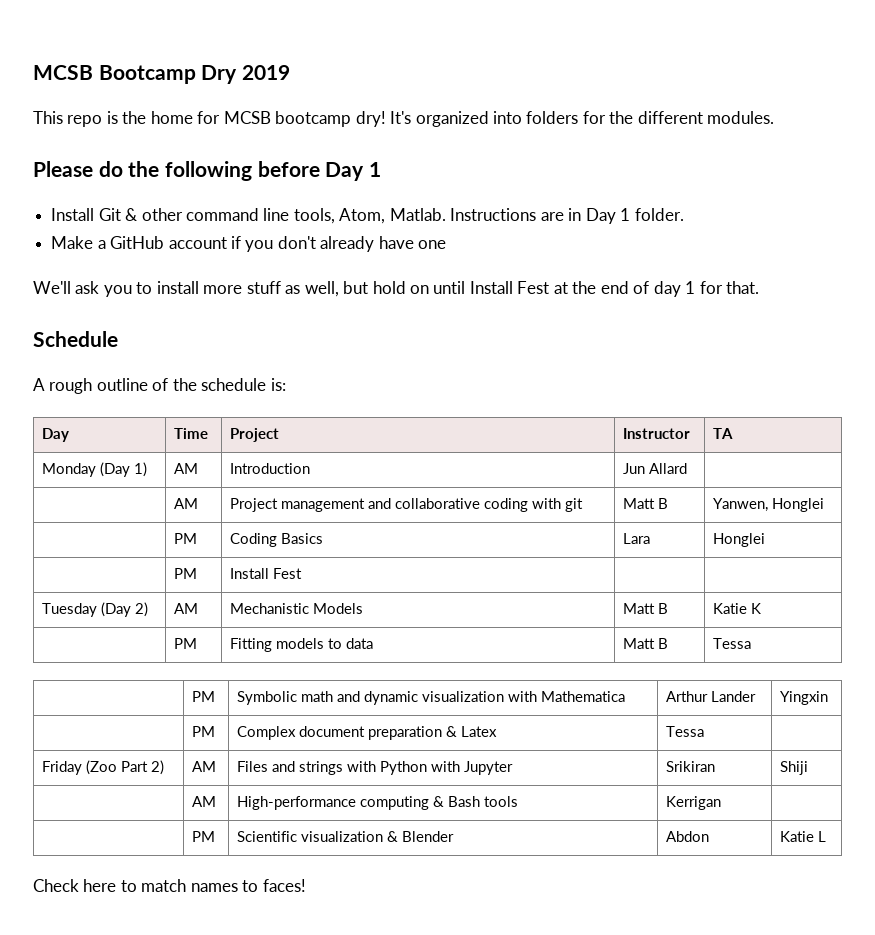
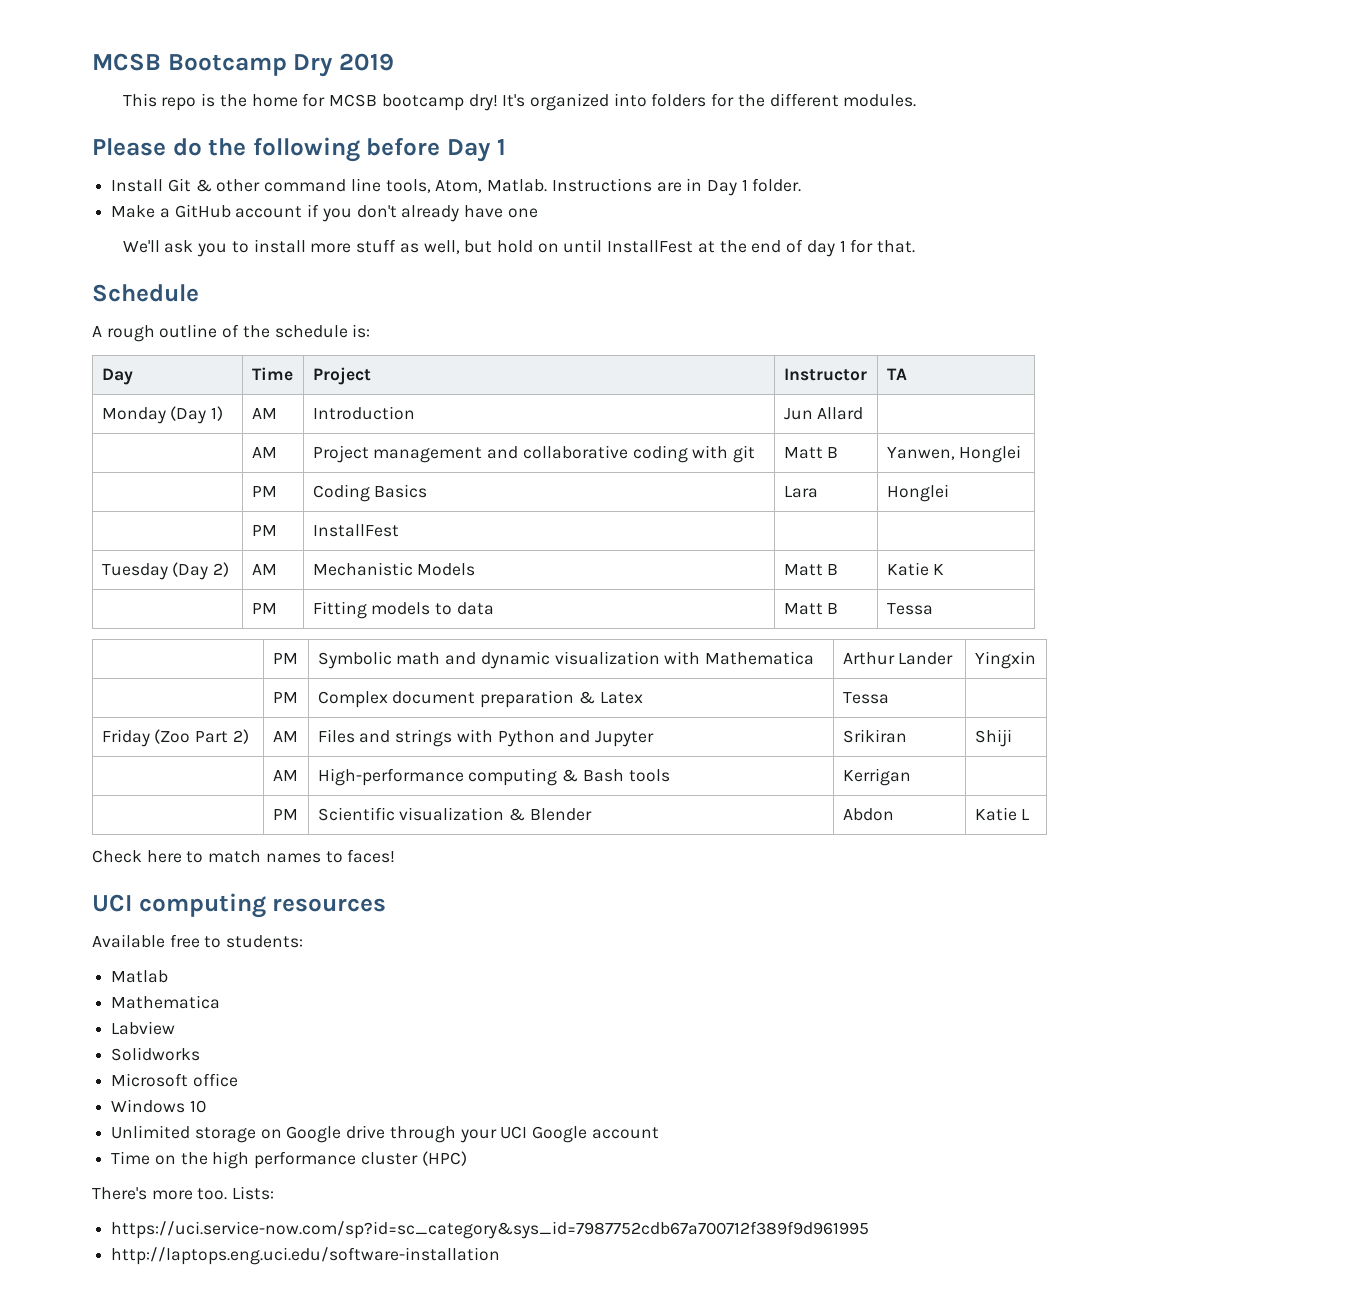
[469,281,550,294] Install Fest -> [607,240,694,253] InstallFest
[230,568,303,579] Install Fest -> [312,524,399,537] InstallFest
[431,761,461,772] with -> [559,730,591,743] and
(306, 885) none -> [92,893,387,918] [92,934,304,948] [111,970,169,983] [111,995,221,1009] [111,1021,176,1035] [111,1047,201,1061] [111,1073,238,1087] [111,1099,206,1113] [111,1125,659,1143] [111,1151,467,1169] [92,1186,275,1200] [111,1221,870,1239] [111,1247,501,1265] // UCI computing resources // Available free to students: // Matlab // Mathematica // Labview // Solidworks // Microsoft office // Windows 10 // Unlimited storage on Google drive through your UCI Google account // Time on the high performance cluster (HPC) // There's more too. Lists: // https://uci.service-now.com/sp?id=sc_category&sys_id=7987752cdb67a700712f389f9d961995 // http://laptops.eng.uci.edu/software-installation

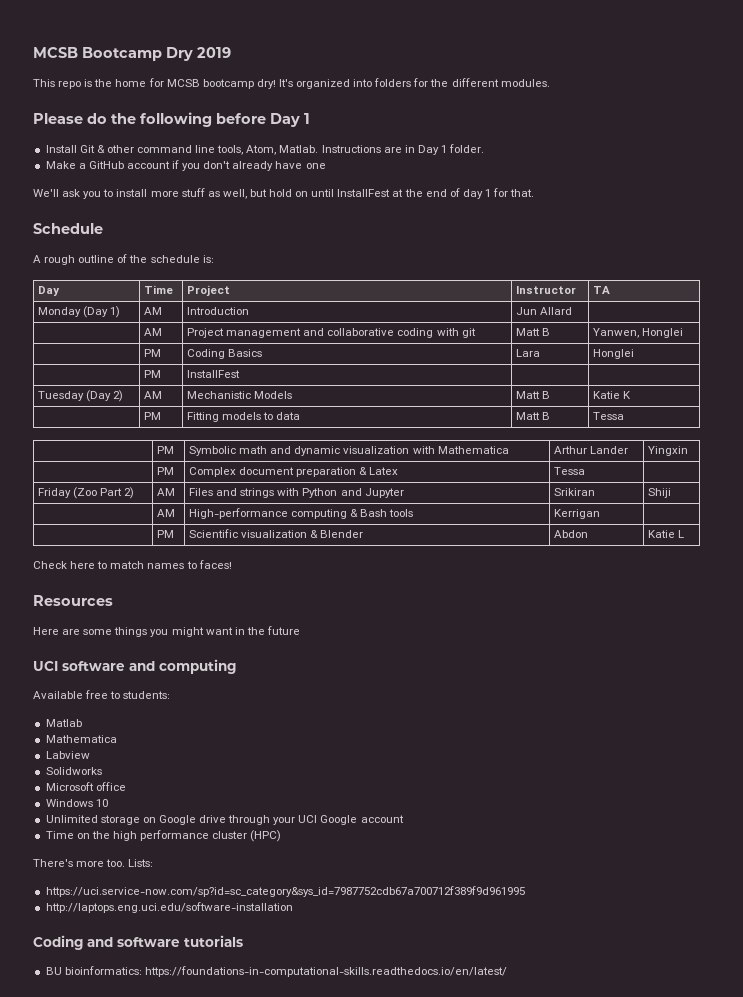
[92,893,387,918] // UCI computing resources -> [33,595,113,606] [33,626,300,637] [33,659,236,674] // Resources // Here are some things you might want in the future // UCI software and computing
(501, 1256) none -> [33,935,243,950] [45,966,507,977] // Coding and software tutorials // BU bioinformatics: https://foundations-in-computational-skills.readthedocs.io/en/latest/

